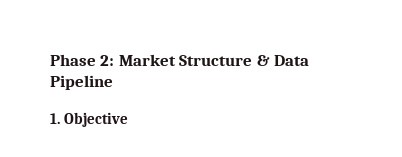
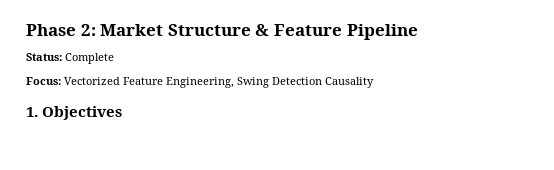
[274,55,310,66] Data -> [273,24,342,36] Feature
(113, 82) none -> [26,53,114,64] [26,77,374,88] // Status: Complete // Focus: Vectorized Feature Engineering, Swing Detection Causality
[64,112,129,127] Objective -> [42,106,123,120] Objectives

